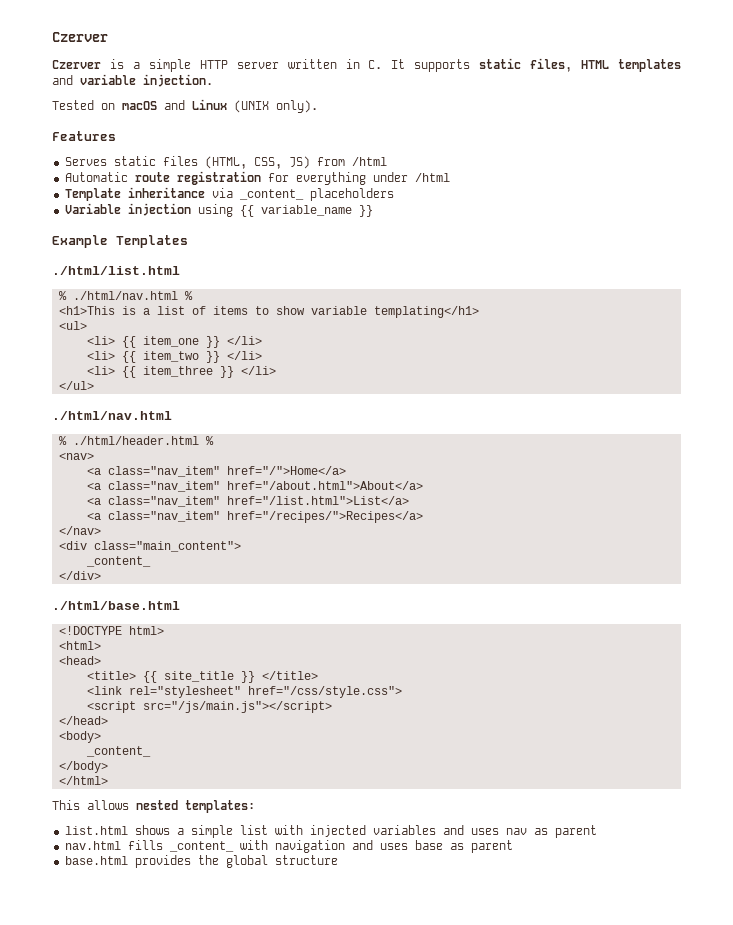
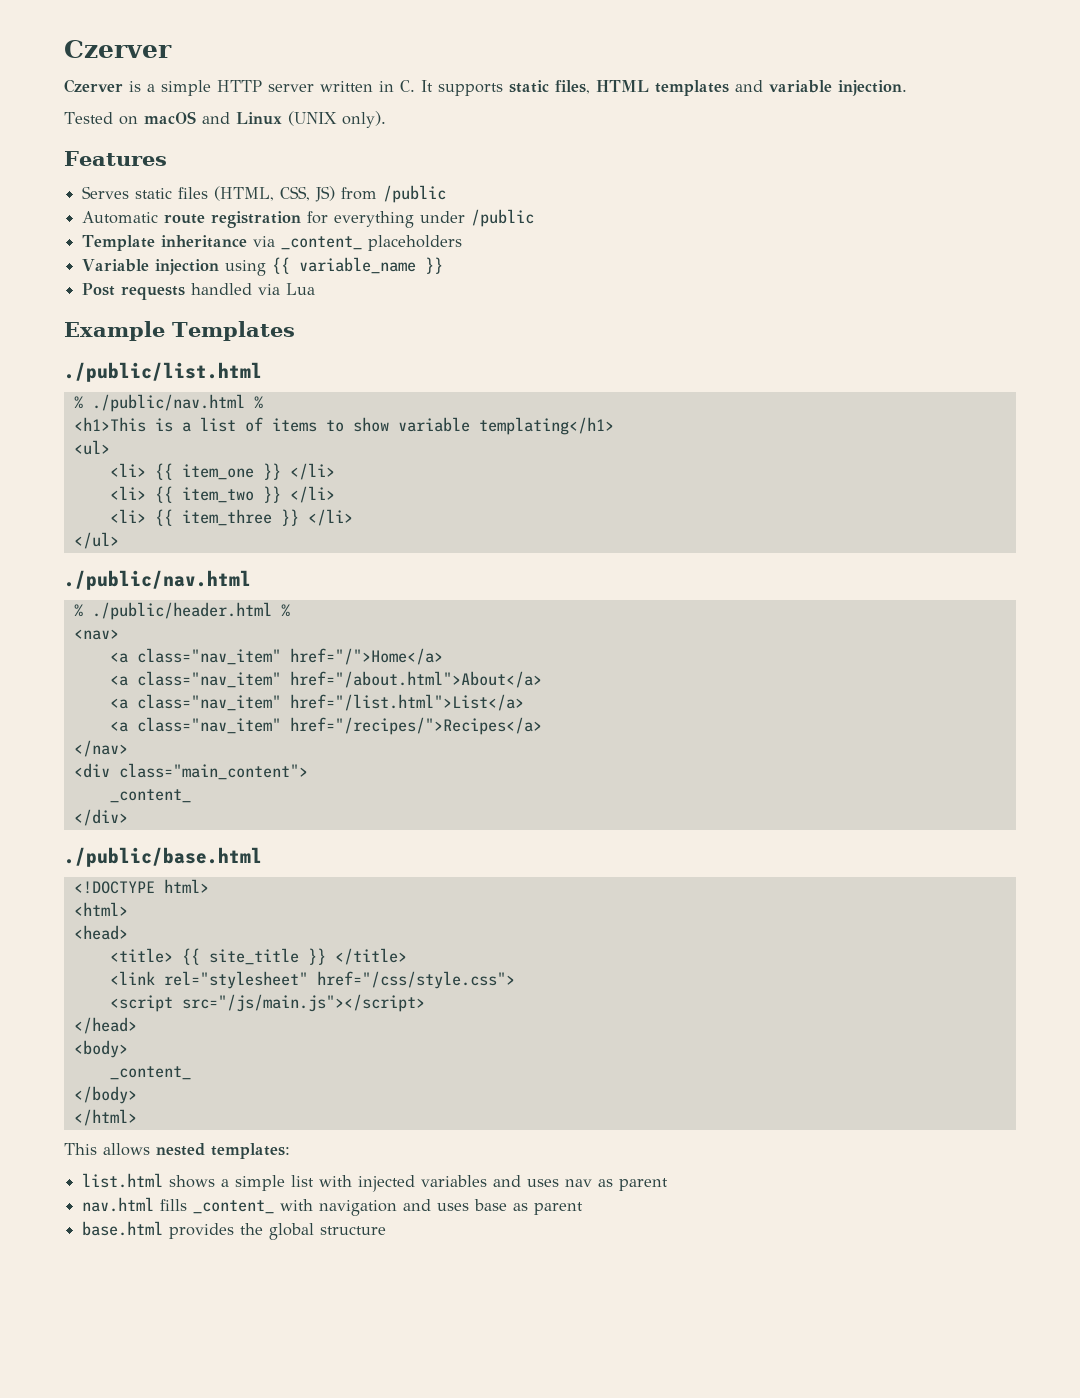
[351,157,387,166] /html -> [383,185,447,203] /public
[414,173,450,182] /html -> [471,209,535,227] /public
(373, 211) none -> [82,283,316,300] // Post requests handled via Lua
[52,266,180,275] [58,291,178,300] ./html/list.html // % ./html/nav.html -> [64,362,262,382] [73,394,245,412] ./public/list.html // % ./public/nav.html
[52,411,172,420] [58,436,199,445] ./html/nav.html // % ./html/header.html -> [64,570,251,590] [73,602,272,620] ./public/nav.html // % ./public/header.html
[52,601,180,610] ./html/base.html -> [64,847,262,867] ./public/base.html

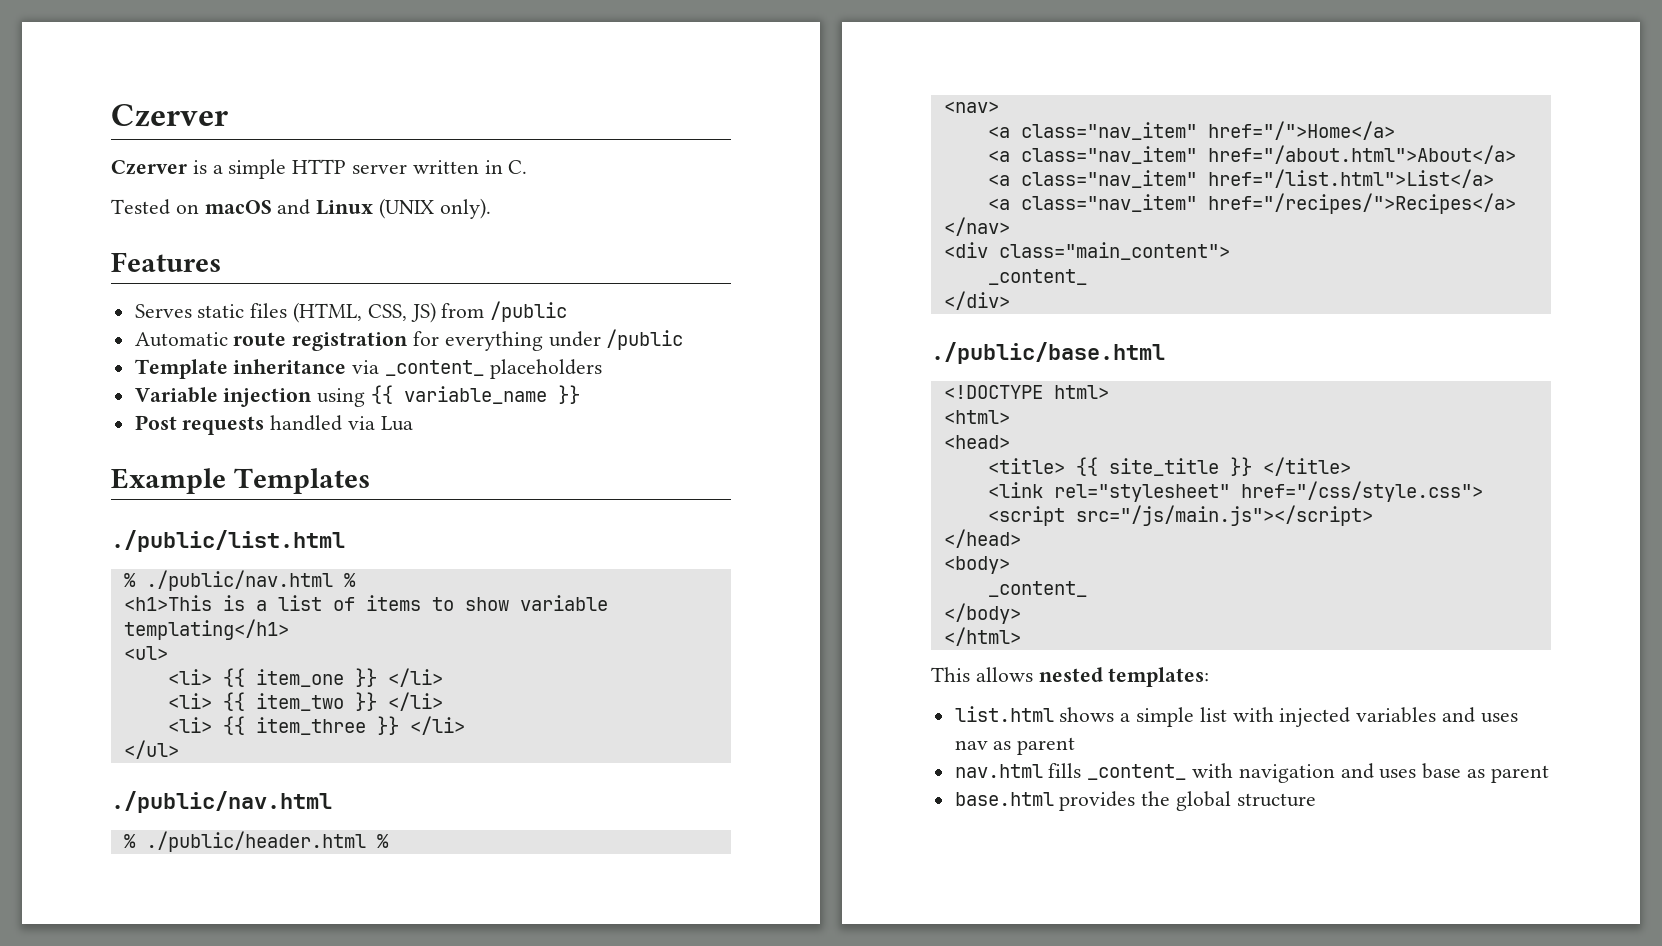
[421,80,907,96] It supports static files, HTML templates and variable injection. -> (528, 167) none

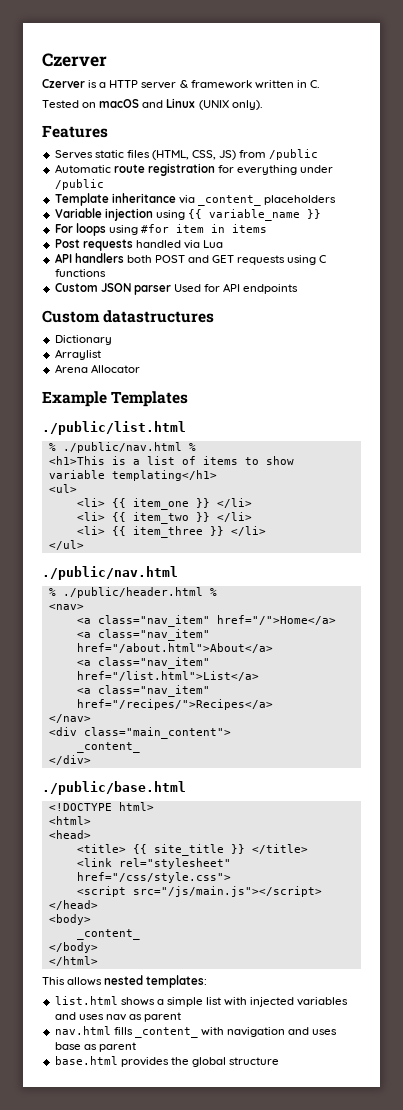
[228,159,287,179] simple -> (107, 85) none
(408, 169) none -> [179,80,252,89] & framework
(581, 394) none -> [54,223,267,236] // For loops using #for item in items
(413, 423) none -> [54,253,327,265] [54,269,106,277] [54,283,299,295] [42,310,215,323] [54,335,112,345] [54,349,101,360] [54,364,140,373] // API handlers both POST and GET requests using C functions // Custom JSON parser Used for API endpoints // Custom datastructures // Dictionary // Arraylist // Arena Allocator

